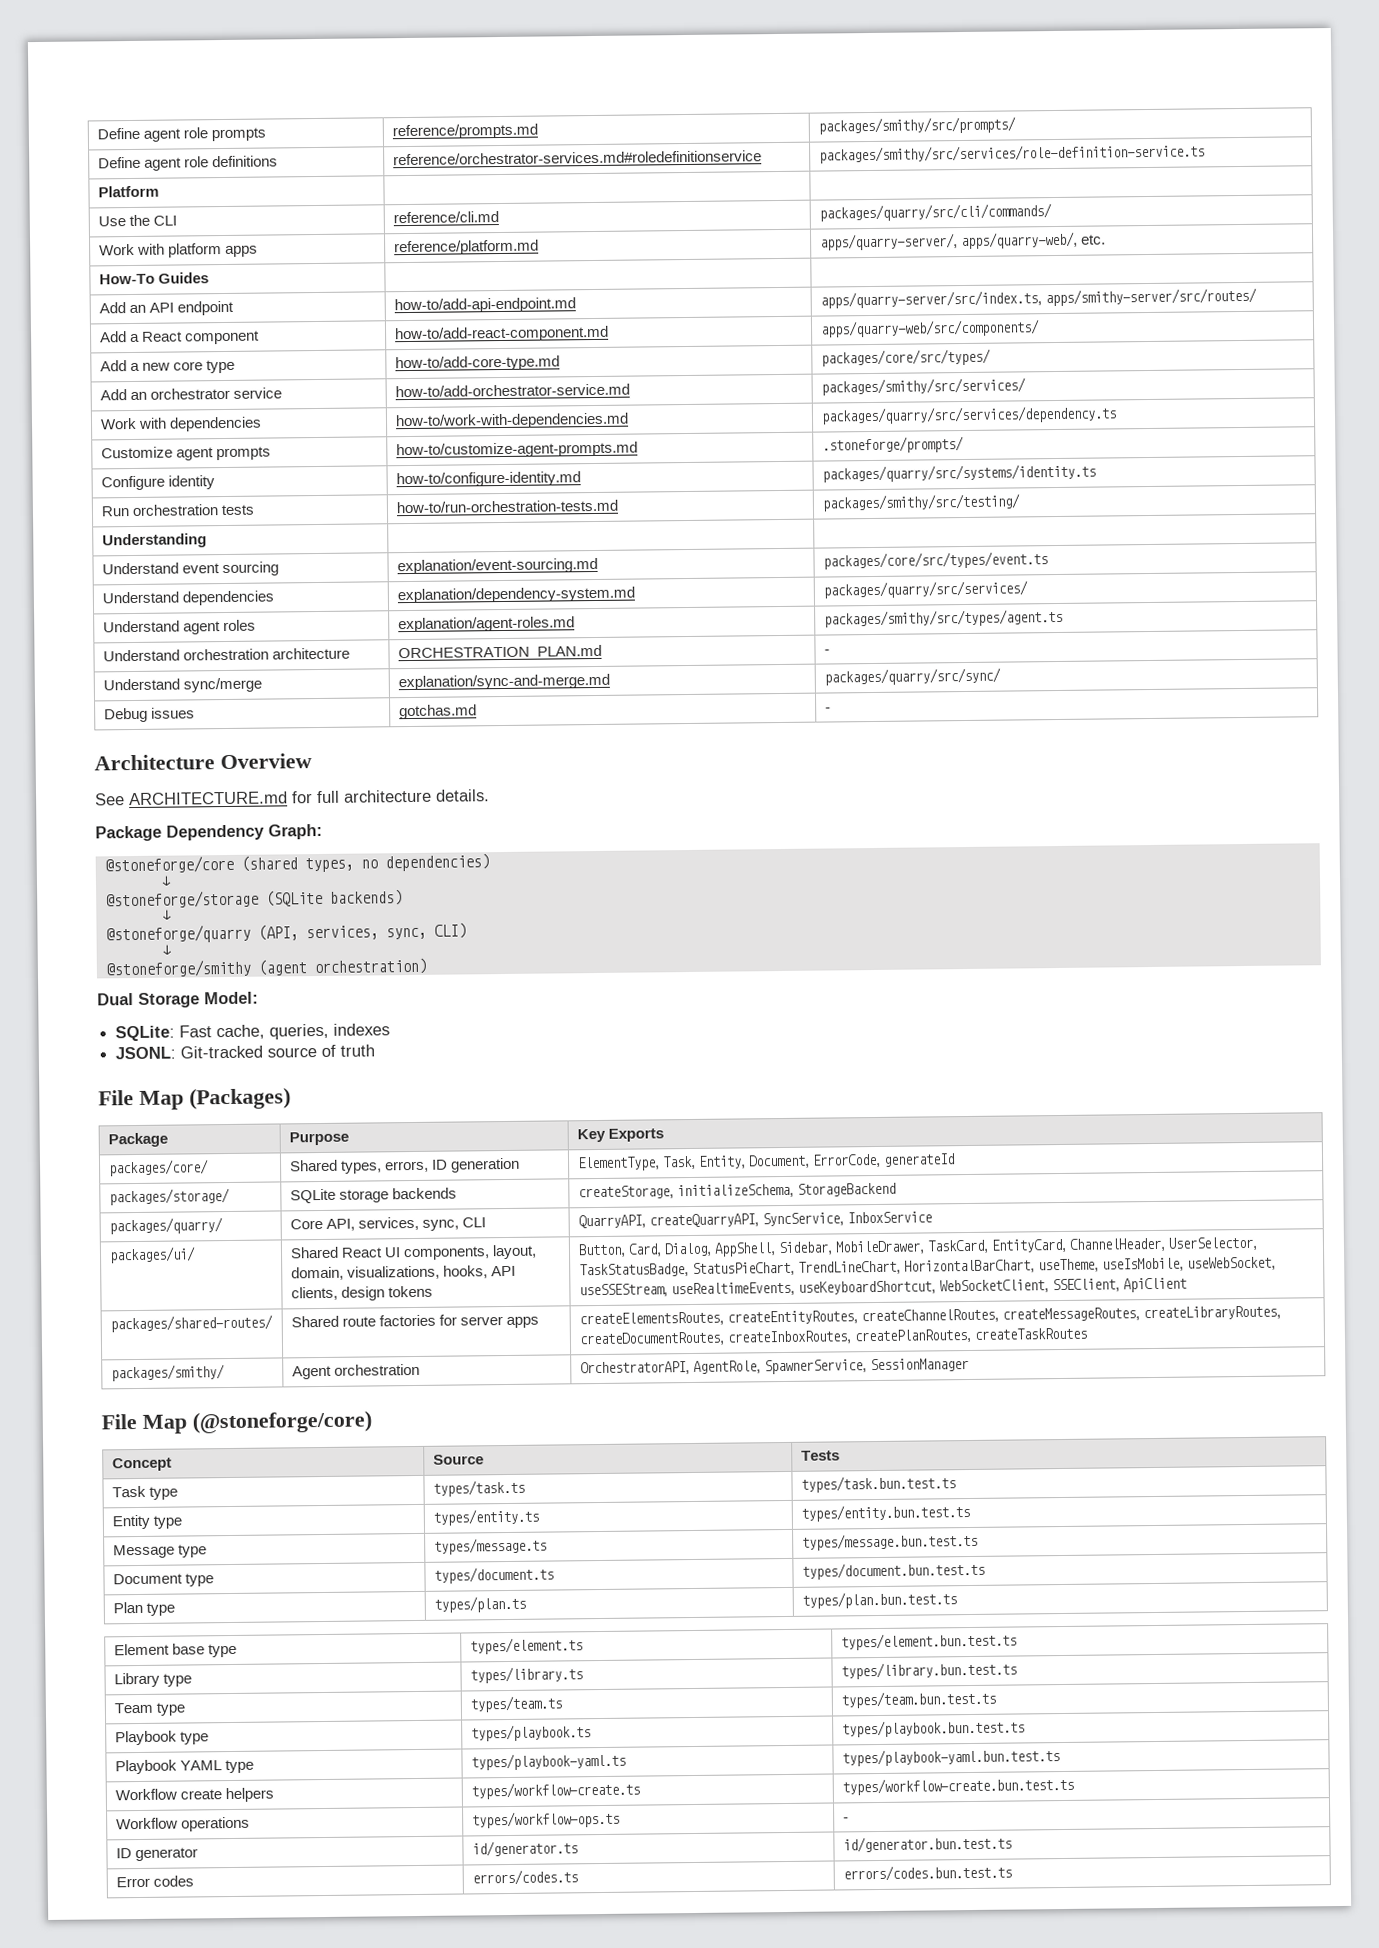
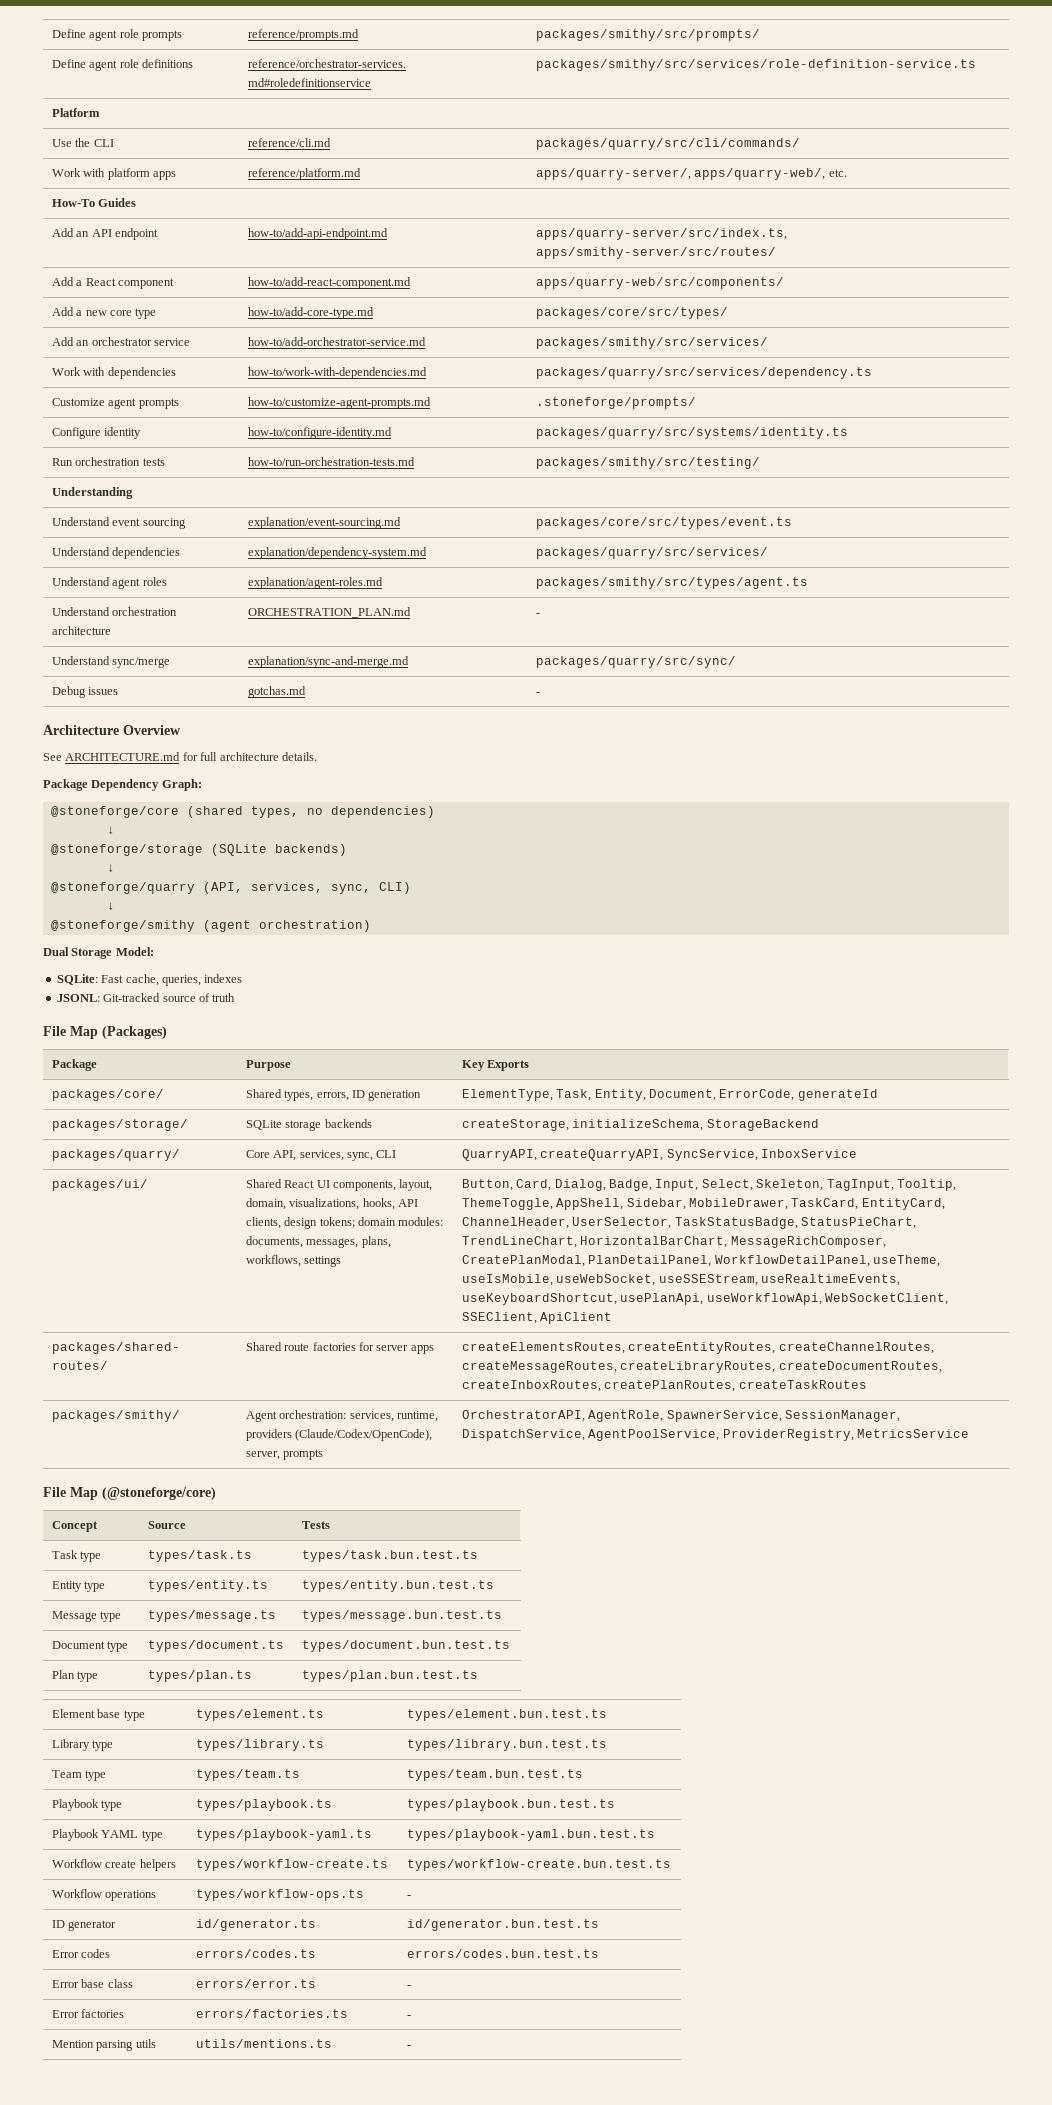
[388,1285,434,1298] [577,1242,713,1258] tokens | Button, Card, Dialog, -> [319,1217,444,1228] [245,1236,391,1248] [245,1255,342,1267] [461,1179,956,1191] [461,1198,553,1210] tokens; domain modules: documents, messages, plans, workflows, settings | Button, Card, Dialog, Badge, Input, Select, Skeleton, TagInput, Tooltip, ThemeToggle,
(1036, 1266) none -> [730,1236,886,1248] [461,1255,870,1267] MessageRichComposer, CreatePlanModal, PlanDetailPanel, WorkflowDetailPanel,
(937, 1287) none -> [620,1293,822,1305] usePlanApi, useWorkflowApi,
[334,1363,421,1376] [579,1357,970,1376] orchestration | OrchestratorAPI, AgentRole, SpawnerService, SessionManager -> [279,1410,438,1422] [245,1429,433,1441] [245,1449,324,1460] [461,1410,900,1422] [461,1429,969,1441] orchestration: services, runtime, providers (Claude/Codex/OpenCode), server, prompts | OrchestratorAPI, AgentRole, SpawnerService, SessionManager, DispatchService, AgentPoolService, ProviderRegistry, MetricsService
(1012, 1873) none -> [51,1979,133,1988] [195,1979,316,1988] [406,1985,411,1988] [51,2009,125,2018] [195,2009,348,2018] [406,2015,411,2018] [51,2039,156,2051] [195,2039,332,2048] [406,2045,411,2048] // Error base class | errors/error.ts | - // Error factories | errors/factories.ts | - // Mention parsing utils | utils/mentions.ts | -

